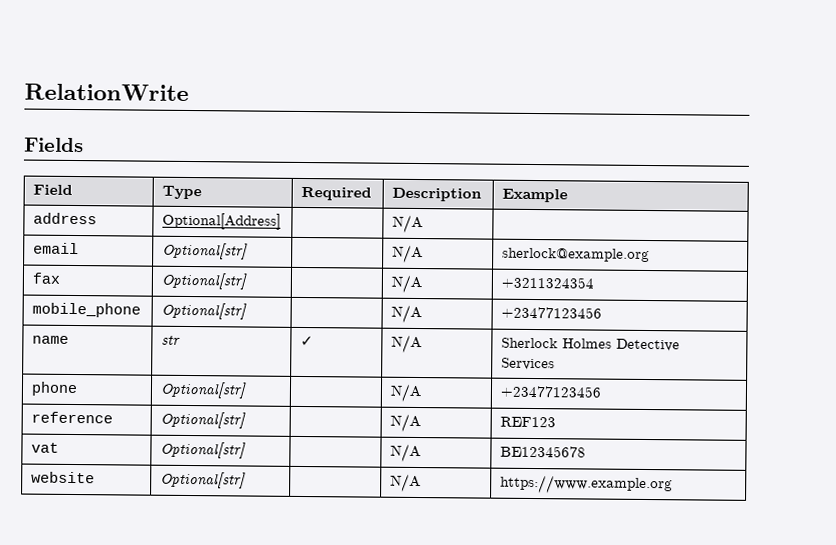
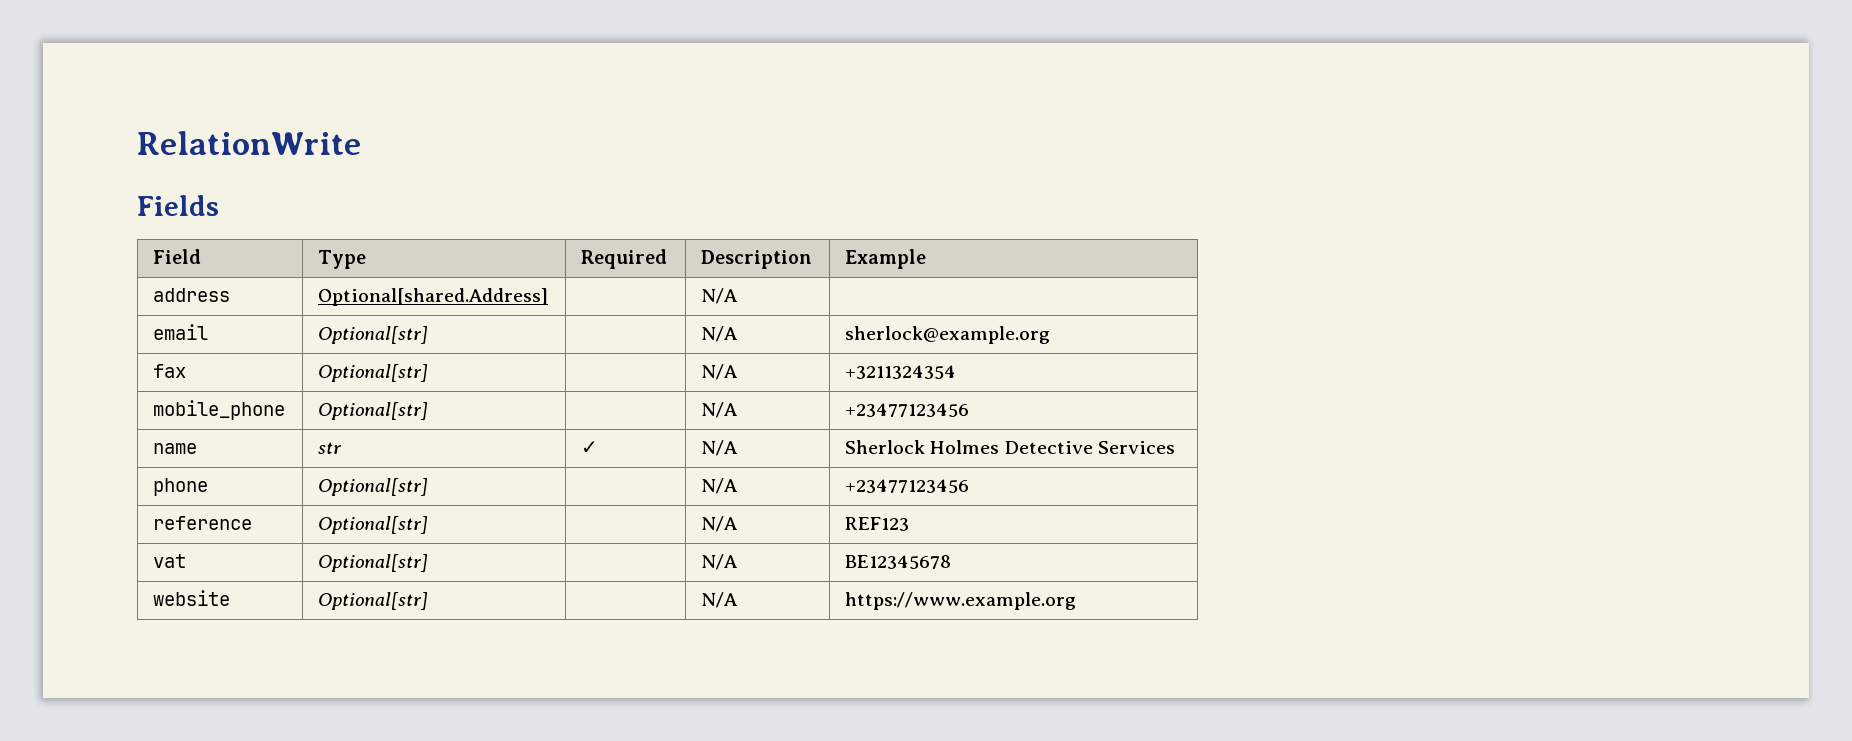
[162,212,282,230] Optional[Address] -> [318,288,549,306] Optional[shared.Address]

